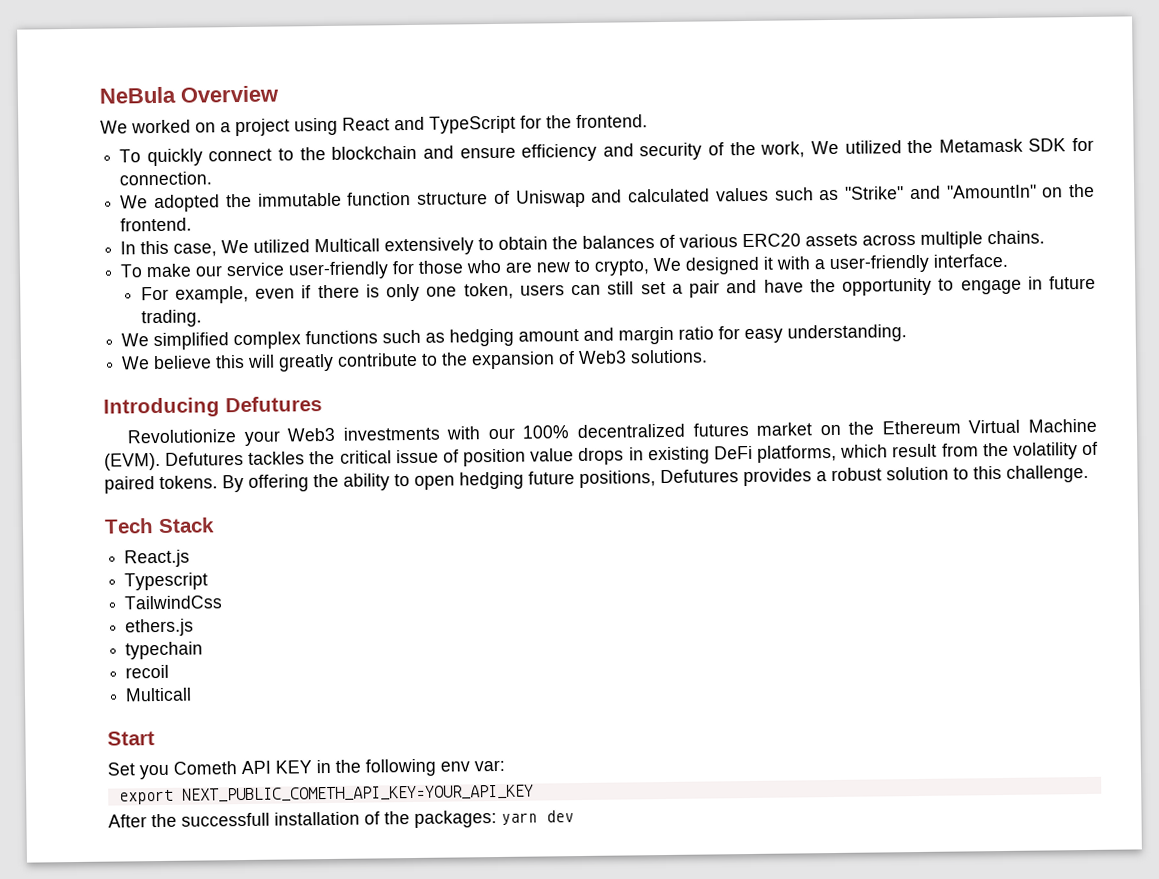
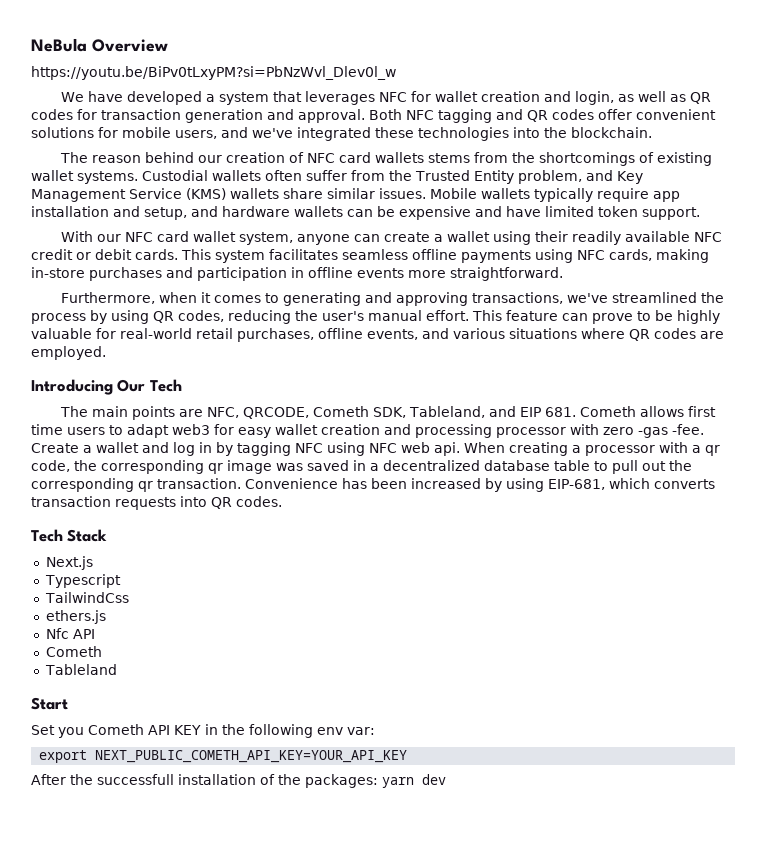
[100,114,648,137] [119,137,1094,167] [119,171,213,186] [120,183,1095,213] [120,217,193,232] [120,230,1046,257] [120,253,1009,280] [140,275,1096,304] [140,309,202,328] [121,324,908,351] [121,349,709,372] [103,396,322,418] [126,418,1098,446] [104,441,1098,471] [104,464,1089,494] We worked on a project using React and TypeScript for the frontend. // To quickly connect to the blockchain and ensure efficiency and security of the work, We utilized the Metamask SDK for connection. // We adopted the immutable function structure of Uniswap and calculated values such as "Strike" and "AmountIn" on the frontend. // In this case, We utilized Multicall extensively to obtain the balances of various ERC20 assets across multiple chains. // To make our service user-friendly for those who are new to crypto, We designed it with a user-friendly interface. // For example, even if there is only one token, users can still set a pair and have the opportunity to engage in future trading. // We simplified complex functions such as hedging amount and margin ratio for easy understanding. // We believe this will greatly contribute to the expansion of Web3 solutions. // Introducing Defutures // Revolutionize your Web3 investments with our 100% decentralized futures market on the Ethereum Virtual Machine (EVM). Defutures tackles the critical issue of position value drops in existing DeFi platforms, which result from the volatility of paired tokens. By offering the ability to open hedging future positions, Defutures provides a robust solution to this challenge. -> [31,66,396,80] [60,91,711,105] [31,109,716,123] [31,127,652,141] [59,152,712,166] [31,170,643,184] [31,188,680,202] [31,206,700,220] [60,231,722,245] [31,249,709,263] [31,267,563,281] [60,292,724,306] [31,310,720,324] [31,328,724,342] [31,346,106,360] [31,379,182,395] [59,406,716,420] [31,424,704,438] [31,442,720,456] [31,460,692,474] [31,478,715,492] [31,496,282,510] https://youtu.be/BiPv0tLxyPM?si=PbNzWvl_Dlev0l_w // We have developed a system that leverages NFC for wallet creation and login, as well as QR codes for transaction generation and approval. Both NFC tagging and QR codes offer convenient solutions for mobile users, and we've integrated these technologies into the blockchain. // The reason behind our creation of NFC card wallets stems from the shortcomings of existing wallet systems. Custodial wallets often suffer from the Trusted Entity problem, and Key Management Service (KMS) wallets share similar issues. Mobile wallets typically require app installation and setup, and hardware wallets can be expensive and have limited token support. // With our NFC card wallet system, anyone can create a wallet using their readily available NFC credit or debit cards. This system facilitates seamless offline payments using NFC cards, making in-store purchases and participation in offline events more straightforward. // Furthermore, when it comes to generating and approving transactions, we've streamlined the process by using QR codes, reducing the user's manual effort. This feature can prove to be highly valuable for real-world retail purchases, offline events, and various situations where QR codes are employed. // Introducing Our Tech // The main points are NFC, QRCODE, Cometh SDK, Tableland, and EIP 681. Cometh allows first time users to adapt web3 for easy wallet creation and processing processor with zero -gas -fee. Create a wallet and log in by tagging NFC using NFC web api. When creating a processor with a qr code, the corresponding qr image was saved in a decentralized database table to pull out the corresponding qr transaction. Convenience has been increased by using EIP-681, which converts transaction requests into QR codes.
[124,549,191,568] React.js -> [45,556,93,570] Next.js
[125,641,204,660] [125,664,170,679] [125,687,193,702] typechain // recoil // Multicall -> [45,628,95,639] [45,646,102,657] [44,664,117,675] Nfc API // Cometh // Tableland

